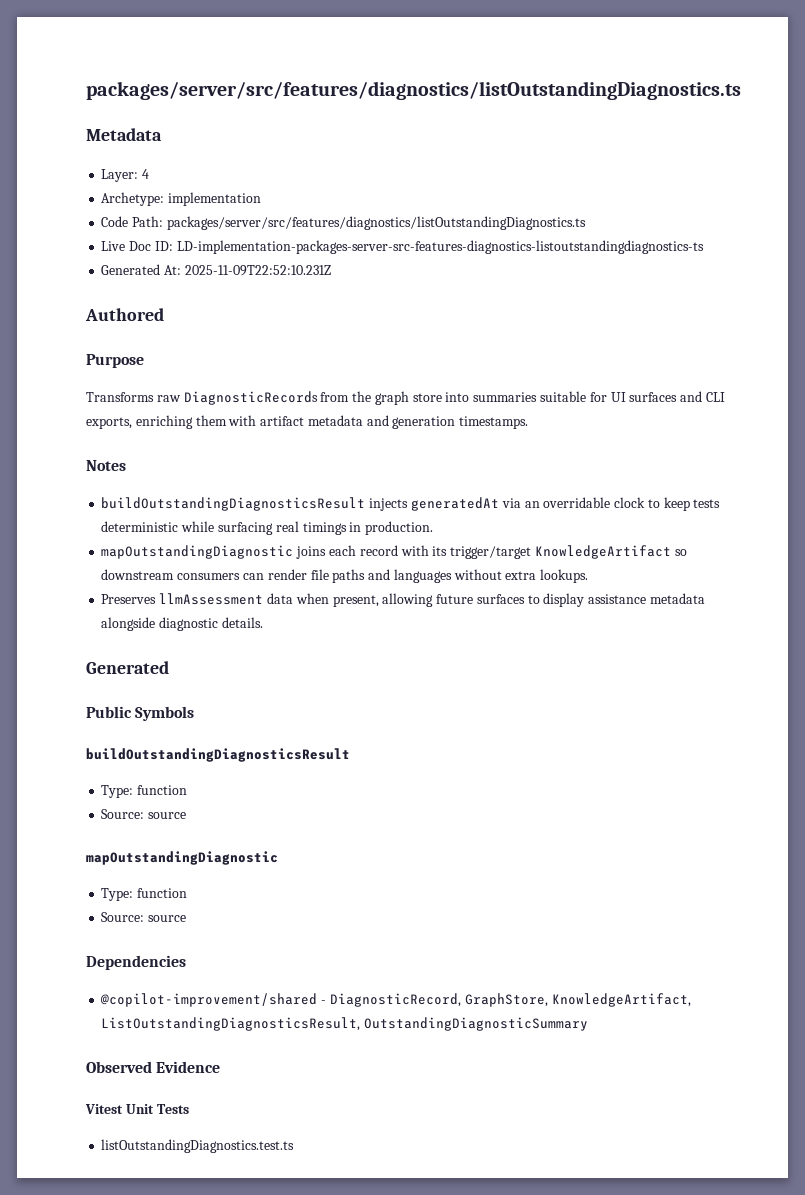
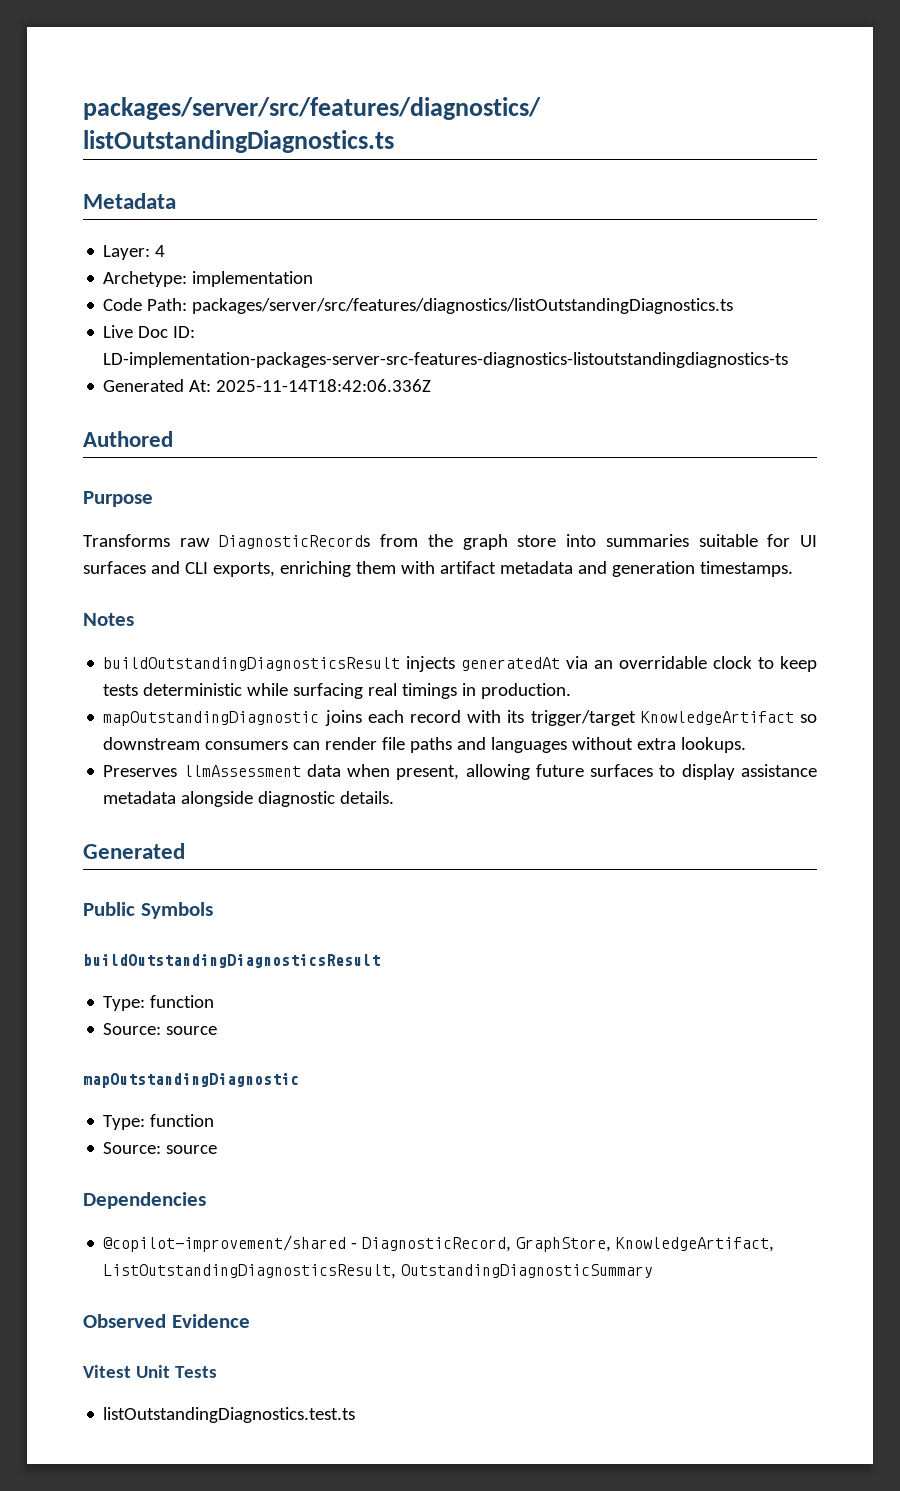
[184,265,331,276] 2025-11-09T22:52:10.231Z -> [216,379,432,392] 2025-11-14T18:42:06.336Z

